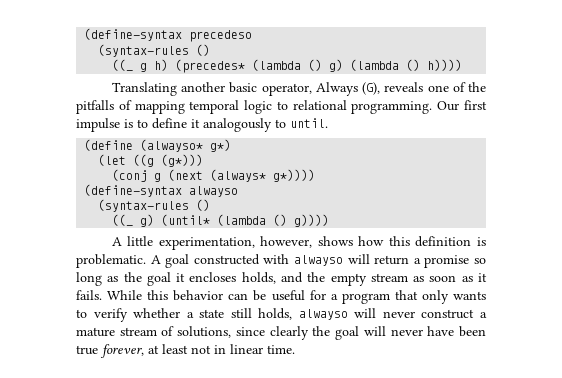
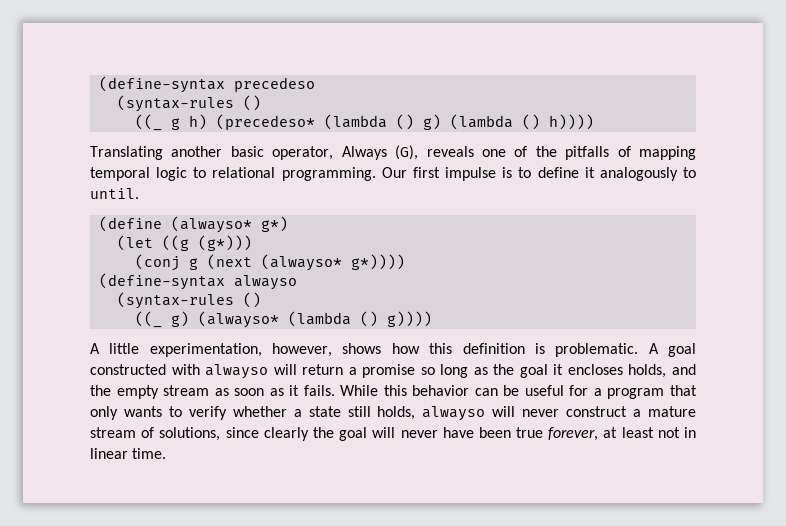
[175,59,246,73] (precedes* -> [216,114,316,130] (precedeso*
[210,169,267,182] (always* -> [261,254,343,271] (alwayso*
[161,214,211,226] (until* -> [198,311,280,328] (alwayso*

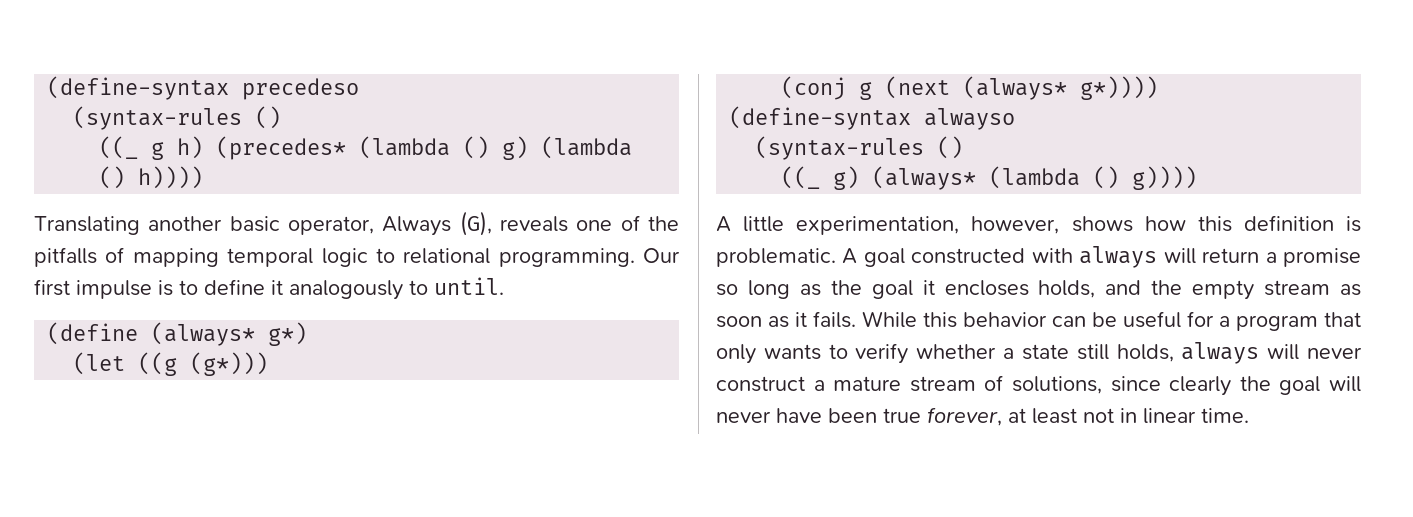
[216,114,316,130] (precedeso* -> [216,136,347,160] (precedes*
[171,216,253,233] (alwayso* -> [151,322,256,346] (always*
[261,254,343,271] (alwayso* -> [963,76,1068,100] (always*
[198,311,280,328] (alwayso* -> [872,166,977,190] (always*
[205,364,269,379] alwayso -> [1079,246,1158,268] always
[422,406,486,421] alwayso -> [1181,342,1260,364] always

